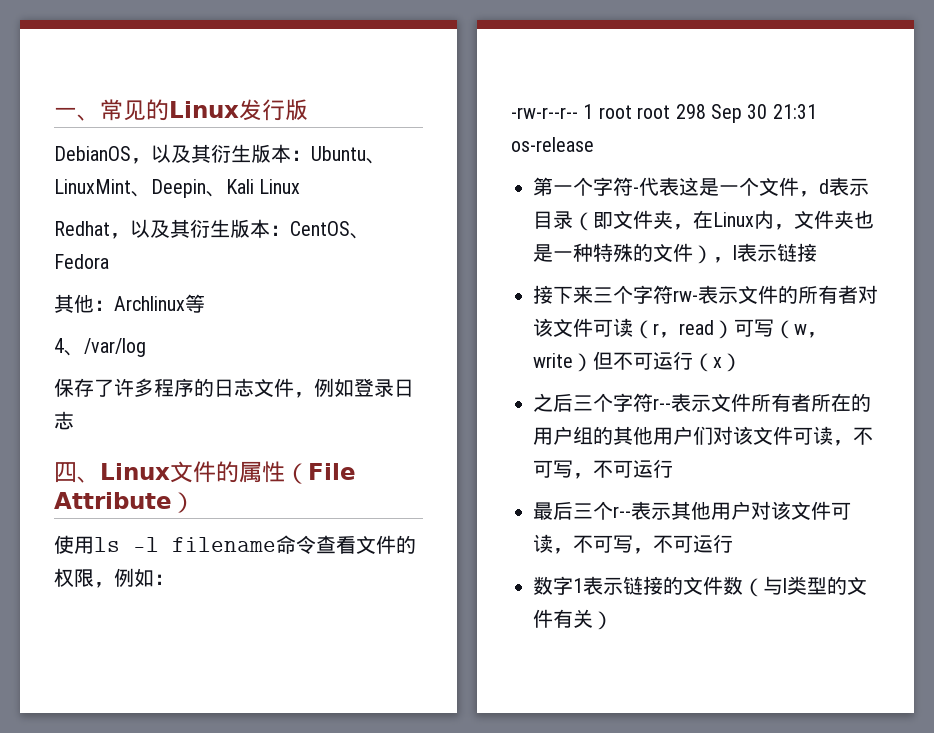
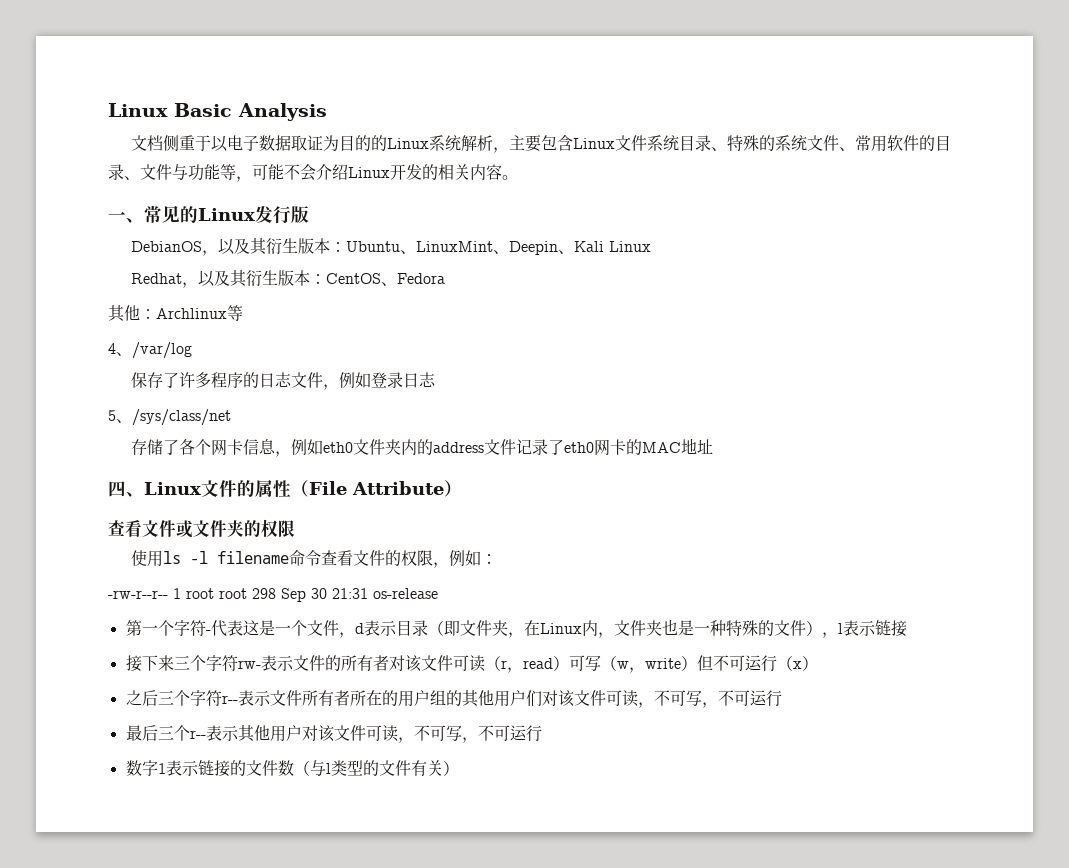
(54, 112) none -> [108,103,327,121] [130,135,951,153] [108,164,518,182] Linux Basic Analysis // 文档侧重于以电子数据取证为目的的Linux系统解析，主要包含Linux文件系统目录、特殊的系统文件、常用软件的目录、文件与功能等，可能不会介绍Linux开发的相关内容。 //
(74, 420) none -> [108,409,231,426] [130,438,713,457] // 5、/sys/class/net // 存储了各个网卡信息，例如eth0文件夹内的address文件记录了eth0网卡的MAC地址
(195, 502) none -> [108,519,295,538] // 查看文件或文件夹的权限

